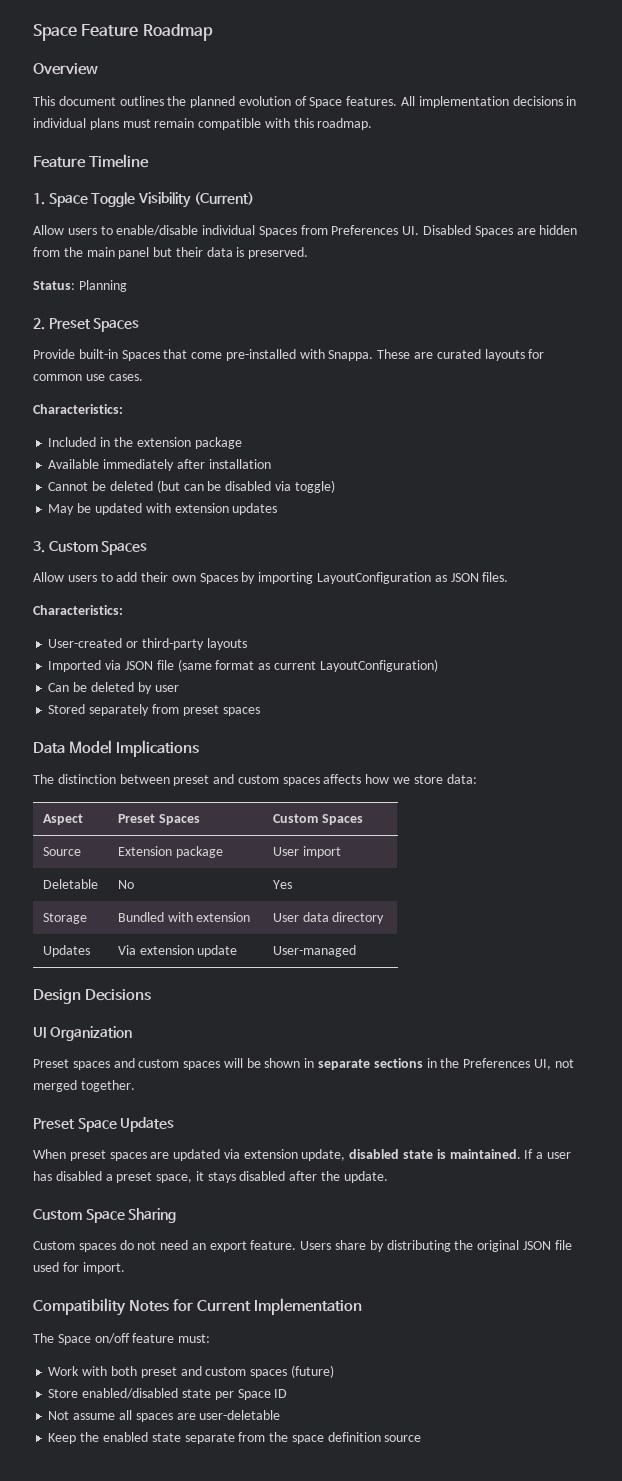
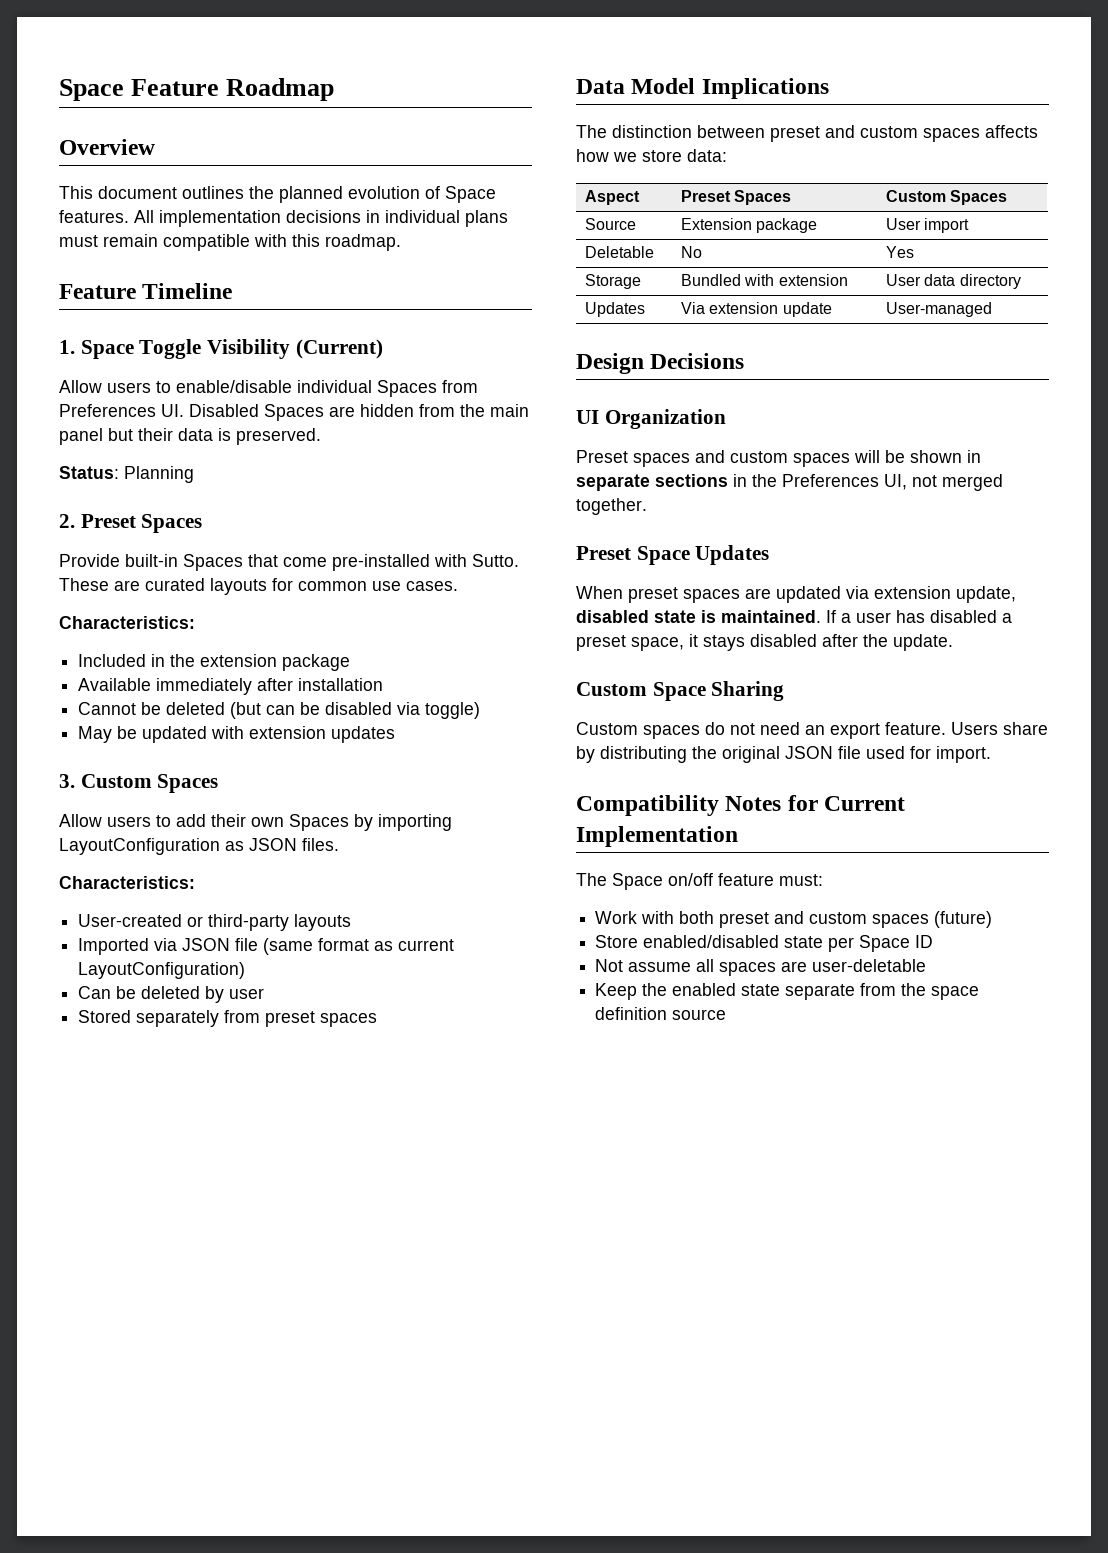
[328,350,374,361] Snappa. -> [472,554,519,567] Sutto.

